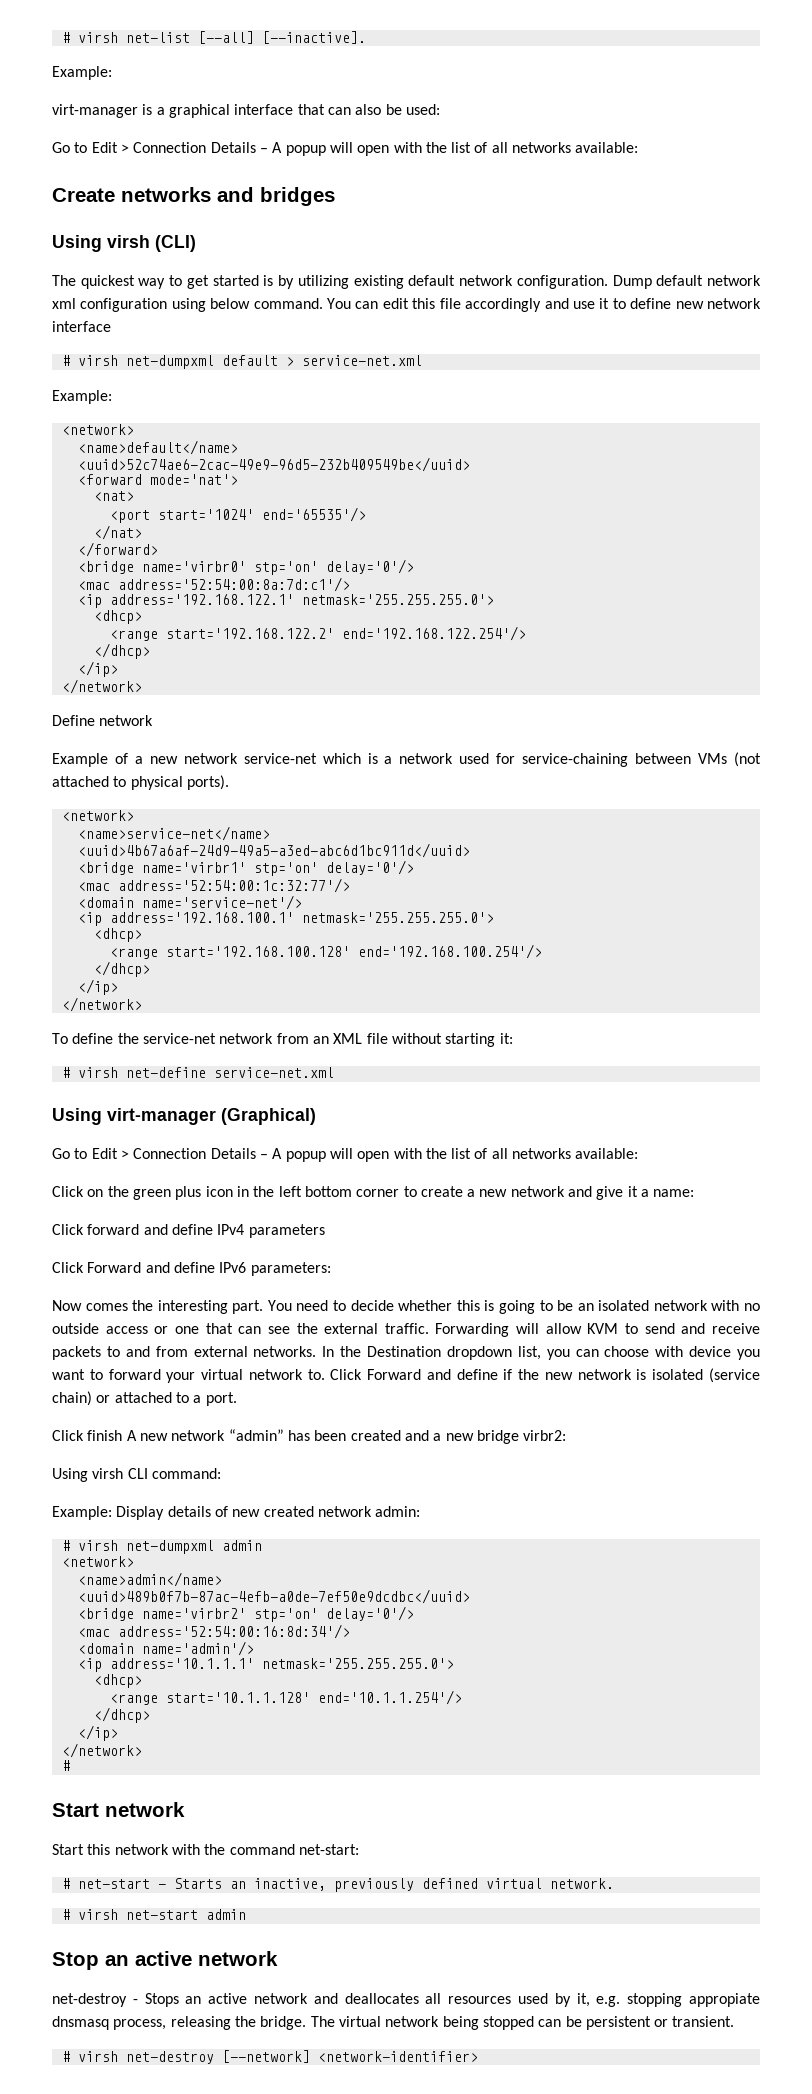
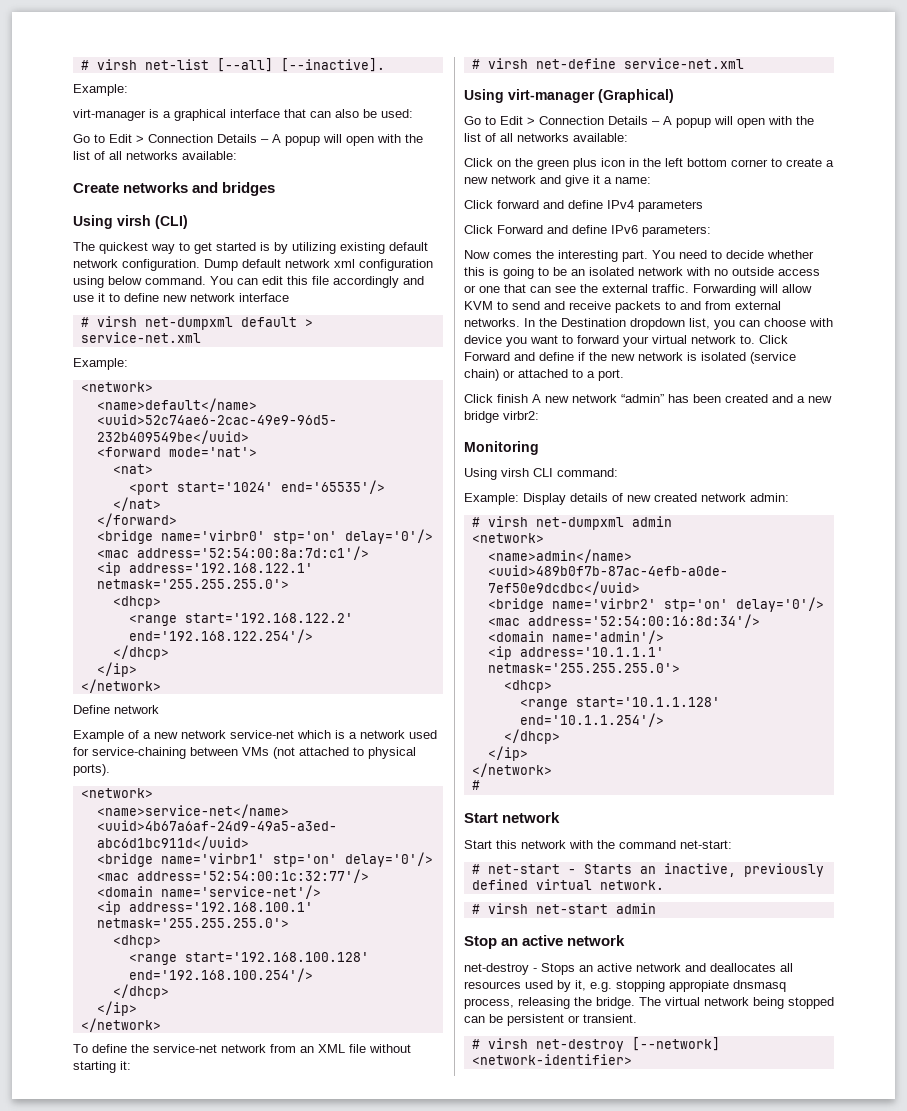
(567, 1435) none -> [464,441,539,455] // Monitoring

